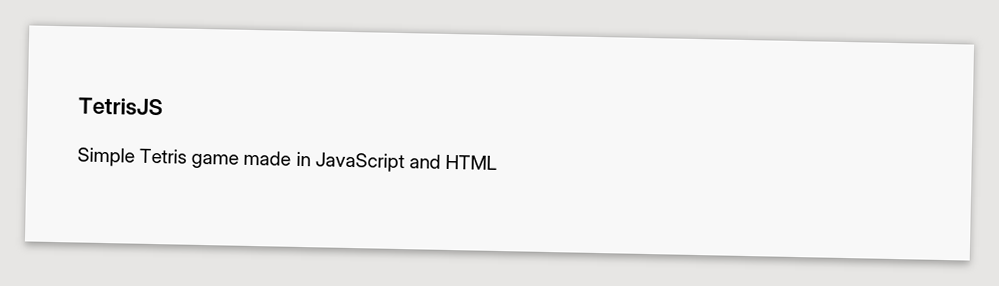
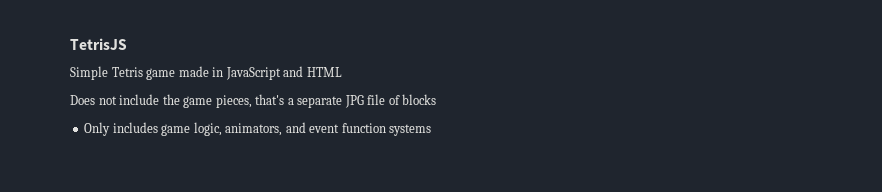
(497, 162) none -> [70,94,437,108] [84,122,432,136] // Does not include the game pieces, that's a separate JPG file of blocks // Only includes game logic, animators, and event function systems

